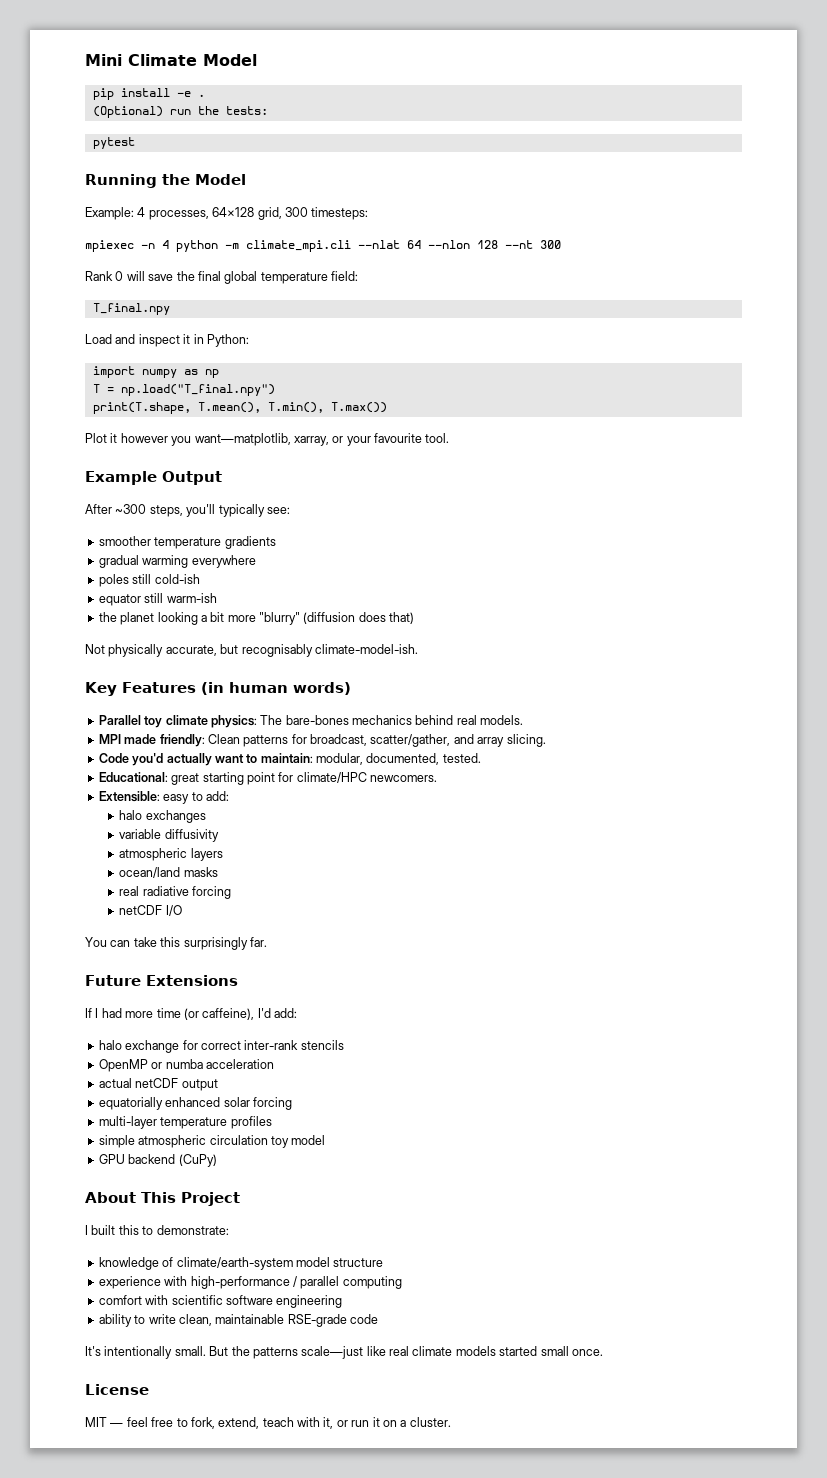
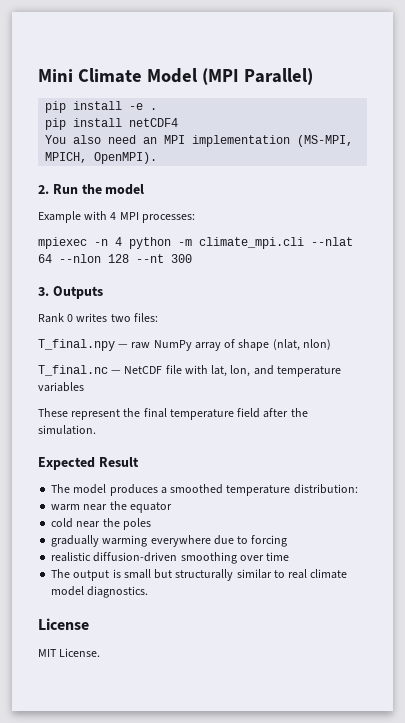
(257, 60) none -> [201,68,313,85] (MPI Parallel)
[92,106,268,118] [92,137,135,149] [85,174,246,188] [85,207,369,220] (Optional) run the tests: // pytest // Running the Model // Example: 4 processes, 64×128 grid, 300 timesteps: -> [45,118,179,130] [45,135,354,147] [45,152,158,164] [38,184,145,195] [38,211,195,223] pip install netCDF4 // You also need an MPI implementation (MS-MPI, MPICH, OpenMPI). // 2. Run the model // Example with 4 MPI processes:
(561, 244) none -> [38,286,103,299] // 3. Outputs
[126,271,358,284] [92,303,170,315] [85,334,249,347] [92,366,219,378] [92,384,275,396] [92,402,387,414] [85,433,450,446] [85,471,222,485] [85,504,290,517] [98,536,276,549] [98,555,256,568] [98,574,200,587] [98,593,217,606] [98,612,415,625] [85,644,418,657] [85,682,351,696] [98,715,524,728] [98,734,546,747] [98,753,481,766] [98,772,437,785] [98,791,229,804] [119,810,206,823] [119,829,219,842] [119,848,223,861] [119,867,218,878] [119,886,231,899] [119,905,182,916] [85,937,267,950] [85,975,238,986] [85,1008,297,1020] [98,1040,344,1053] [98,1059,274,1072] [98,1078,218,1091] [98,1097,292,1110] [98,1116,272,1129] [98,1135,326,1148] [98,1154,217,1167] [85,1192,240,1206] [85,1225,229,1235] [98,1257,384,1270] [98,1276,402,1289] [98,1295,343,1308] [98,1314,378,1327] [85,1346,603,1359] [85,1384,149,1395] [85,1417,451,1429] will save the final global temperature field: // T_final.npy // Load and inspect it in Python: // import numpy as np // T = np.load("T_final.npy") // print(T.shape, T.mean(), T.min(), T.max()) // Plot it however you want—matplotlib, xarray, or your favourite tool. // Example Output // After ~300 steps, you'll typically see: // smoother temperature gradients // gradual warming everywhere // poles still cold-ish // equator still warm-ish // the planet looking a bit more "blurry" (diffusion does that) // Not physically accurate, but recognisably climate-model-ish. // Key Features (in human words) // Parallel toy climate physics: The bare-bones mechanics behind real models. // MPI made friendly: Clean patterns for broadcast, scatter/gather, and array slicing. // Code you'd actually want to maintain: modular, documented, tested. // Educational: great starting point for climate/HPC newcomers. // Extensible: easy to add: // halo exchanges // variable diffusivity // atmospheric layers // ocean/land masks // real radiative forcing // netCDF I/O // You can take this surprisingly far. // Future Extensions // If I had more time (or caffeine), I'd add: // halo exchange for correct inter-rank stencils // OpenMP or numba acceleration // actual netCDF output // equatorially enhanced solar forcing // multi-layer temperature profiles // simple atmospheric circulation toy model // GPU backend (CuPy) // About This Project // I built this to demonstrate: // knowledge of climate/earth-system model structure // experience with high-performance / parallel computing // comfort with scientific software engineering // ability to write clean, maintainable RSE-grade code // It's intentionally small. But the patterns scale—just like real climate models started small once. // License // MIT — feel free to fork, extend, teach with it, or run it on a cluster. -> [76,313,158,322] [38,339,331,351] [38,365,341,377] [38,382,84,392] [38,408,308,420] [38,425,96,435] [38,457,139,470] [51,484,358,496] [51,501,172,513] [51,518,151,530] [51,535,288,547] [51,552,290,564] [51,569,348,581] [51,586,149,598] [38,618,89,630] [38,648,101,657] writes two files: // T_final.npy — raw NumPy array of shape (nlat, nlon) // T_final.nc — NetCDF file with lat, lon, and temperature variables // These represent the final temperature field after the simulation. // Expected Result // The model produces a smoothed temperature distribution: // warm near the equator // cold near the poles // gradually warming everywhere due to forcing // realistic diffusion-driven smoothing over time // The output is small but structurally similar to real climate model diagnostics. // License // MIT License.

